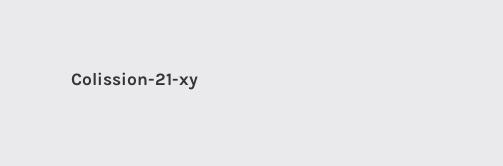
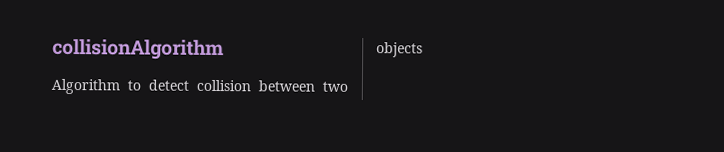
[71,72,198,90] Colission-21-xy -> [52,38,224,61] [51,78,348,95] [376,42,423,58] collisionAlgorithm // Algorithm to detect collision between two objects

